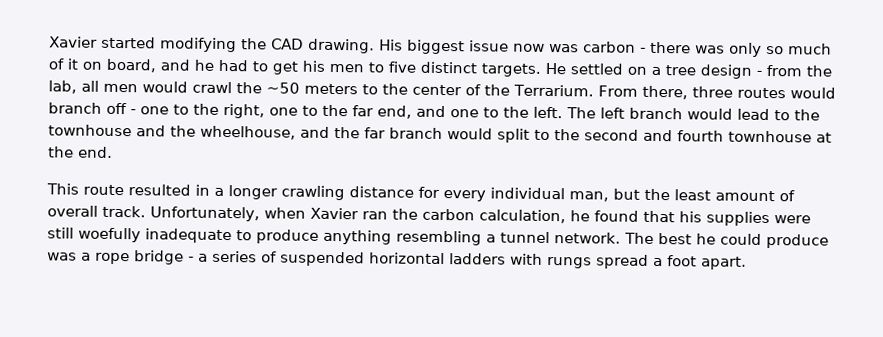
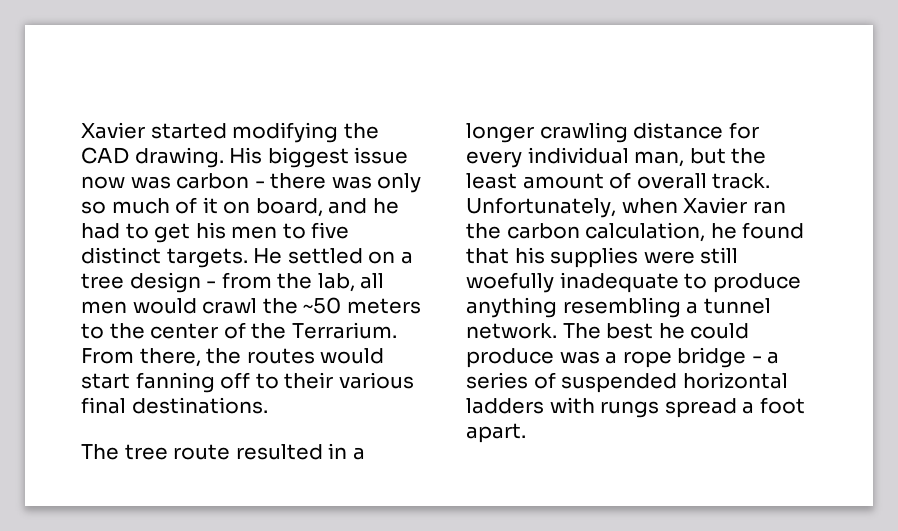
[691,86,733,98] three -> [206,348,242,364] the
[48,102,820,121] [48,124,832,143] [48,146,113,158] [46,183,79,195] branch off - one to the right, one to the far end, and one to the left. The left branch would lead to the townhouse and the wheelhouse, and the far branch would split to the second and fourth townhouse at the end. // This -> [81,372,414,393] [81,397,268,414] [81,444,168,460] start fanning off to their various final destinations. // The tree

